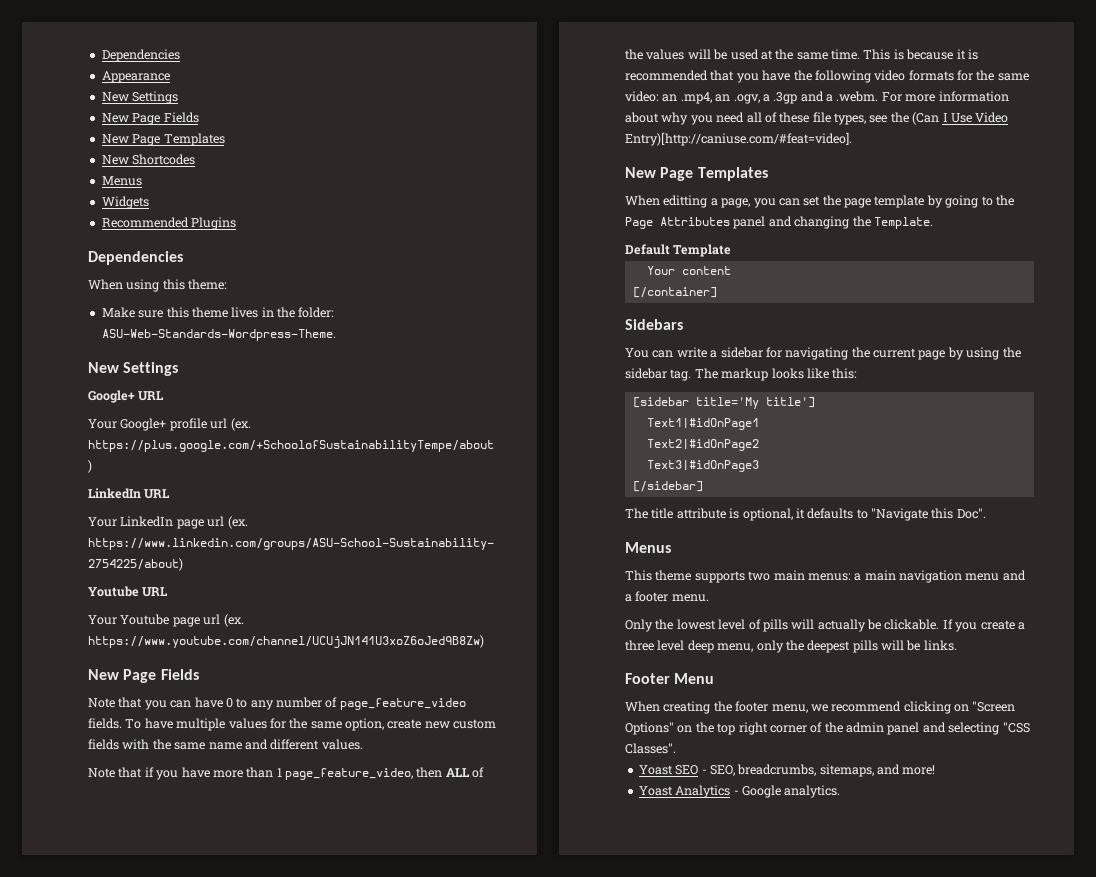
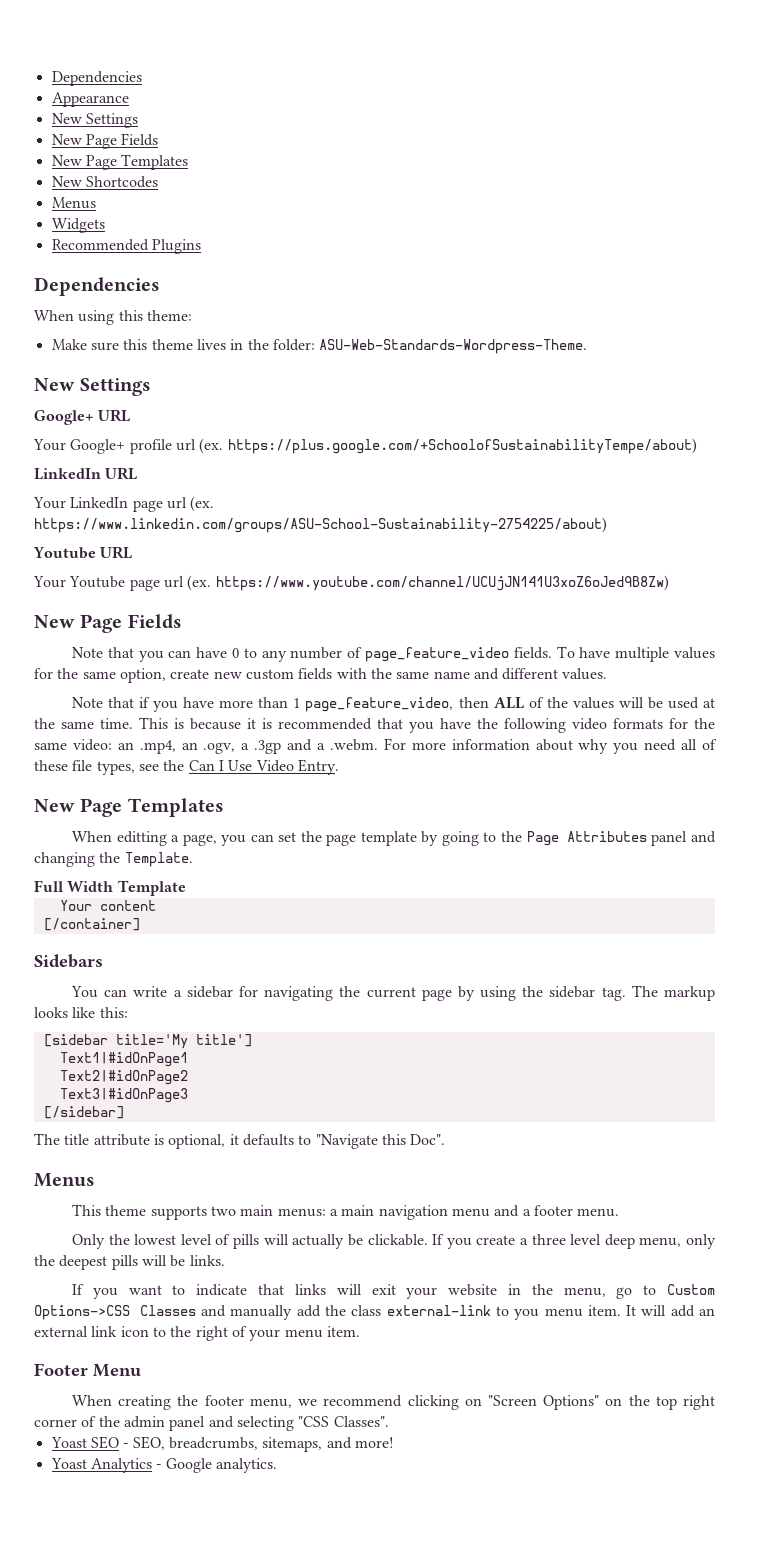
[912,112,940,125] (Can -> [188,760,215,771] Can
[625,132,852,146] Entry)[http://caniuse.com/#feat=video]. -> [297,759,339,775] Entry.
[625,244,670,255] Default -> [34,880,114,892] Full Width
(957, 645) none -> [71,1284,716,1299] [34,1305,715,1320] [34,1326,360,1341] // If you want to indicate that links will exit your website in the menu, go to Custom Options->CSS Classes and manually add the class external-link to you menu item. It will add an external link icon to the right of your menu item.

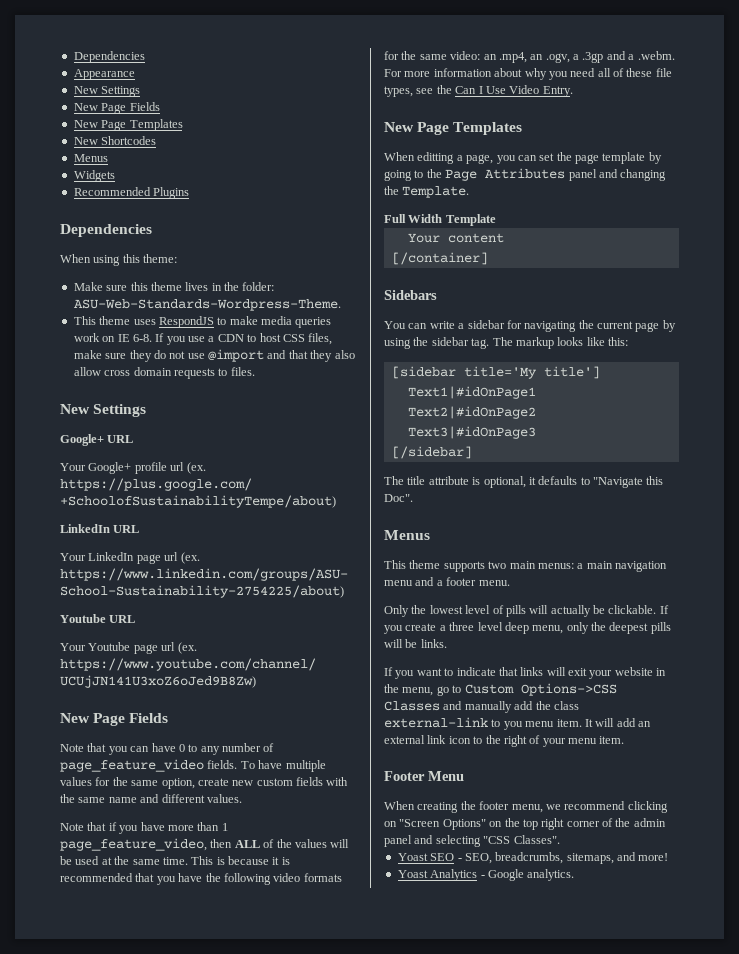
(588, 346) none -> [73,316,332,328] [73,333,333,345] [73,349,355,362] [73,367,255,379] // This theme uses RespondJS to make media queries work on IE 6-8. If you use a CDN to host CSS files, make sure they do not use @import and that they also allow cross domain requests to files.

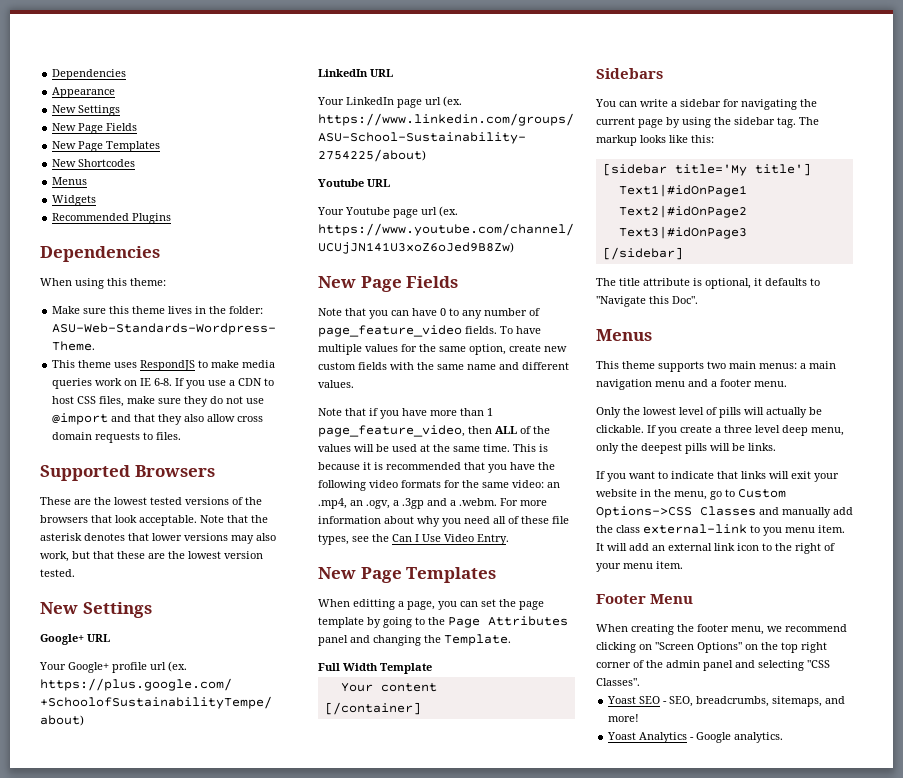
(255, 371) none -> [40,465,215,481] [40,497,262,505] [40,515,268,526] [40,533,276,544] [40,551,263,562] [40,569,75,577] // Supported Browsers // These are the lowest tested versions of the browsers that look acceptable. Note that the asterisk denotes that lower versions may also work, but that these are the lowest version tested.

